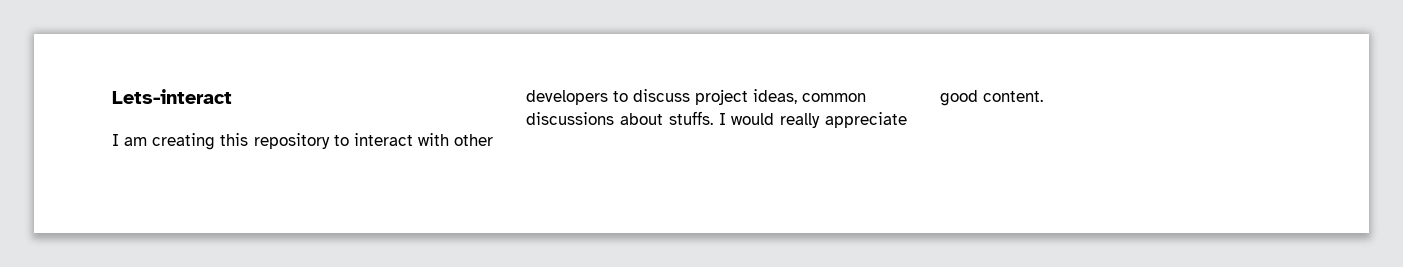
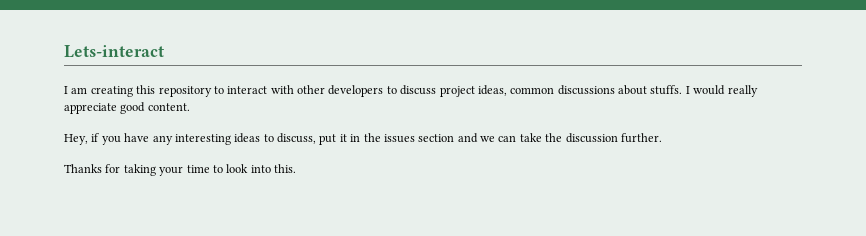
(1043, 96) none -> [64,133,662,145] [64,164,296,176] // Hey, if you have any interesting ideas to discuss, put it in the issues section and we can take the discussion further. // Thanks for taking your time to look into this.

